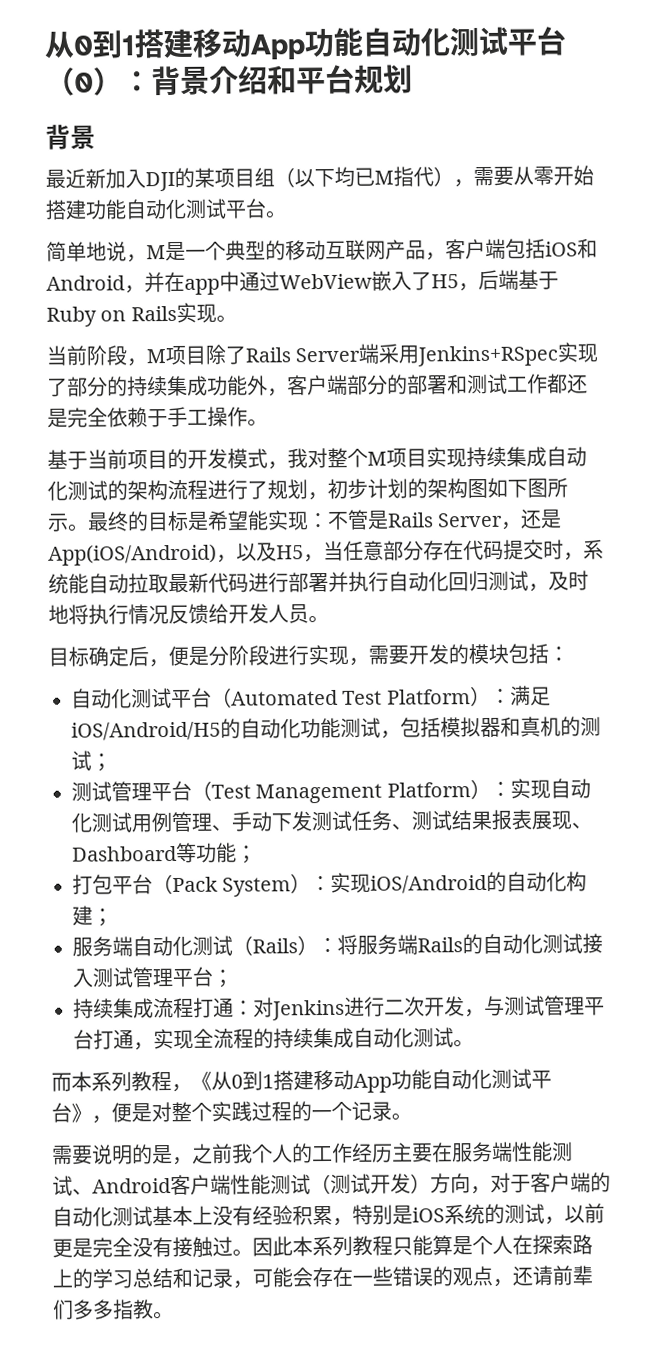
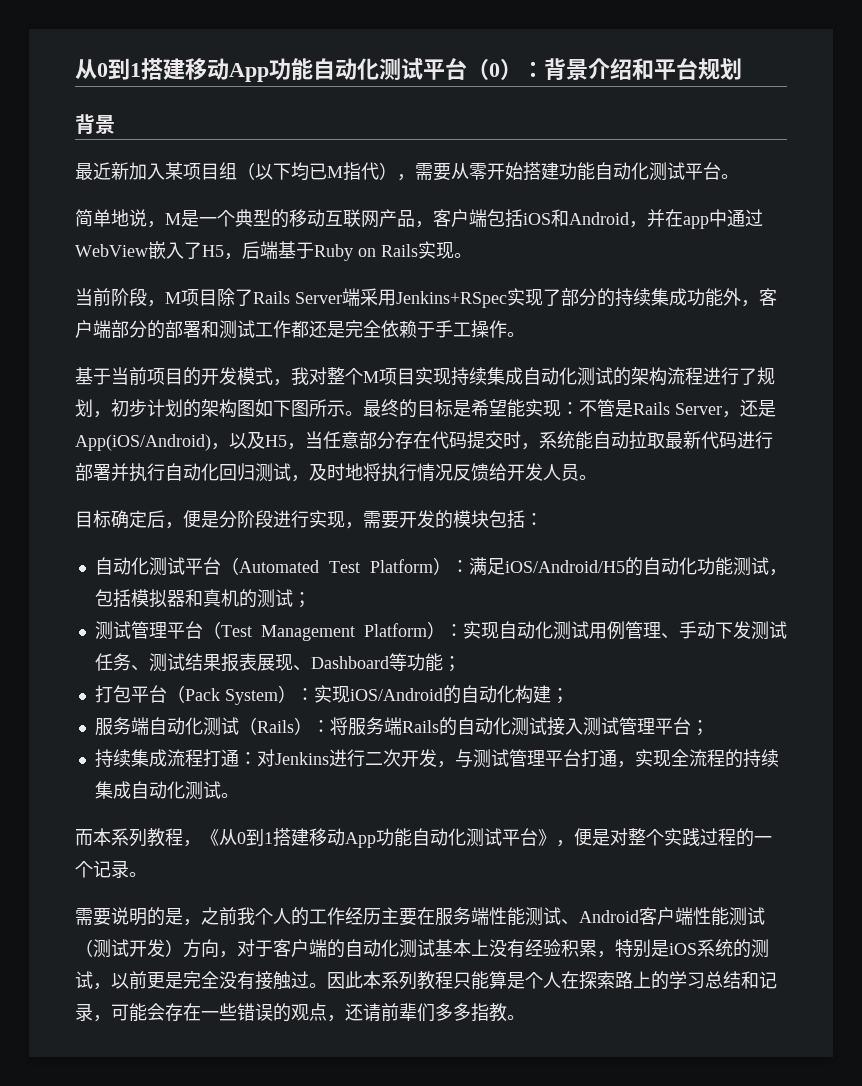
[145,167,195,192] DJI的 -> (165, 171) none

